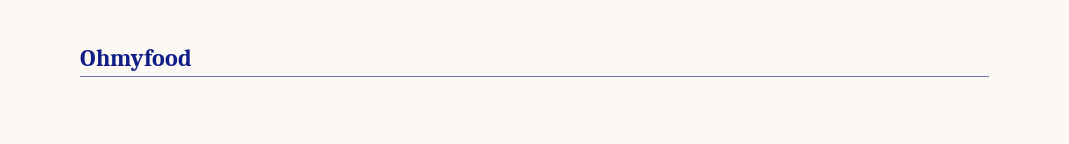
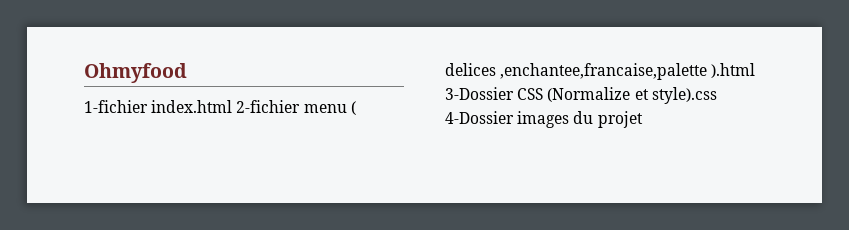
(192, 60) none -> [84,100,356,115] [445,63,756,80] [445,87,717,104] [445,111,643,128] // 1-fichier index.html 2-fichier menu ( delices ,enchantee,francaise,palette ).html 3-Dossier CSS (Normalize et style).css 4-Dossier images du projet

